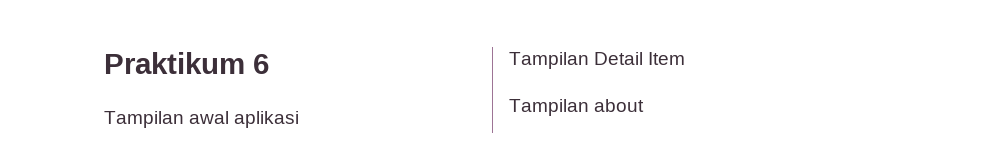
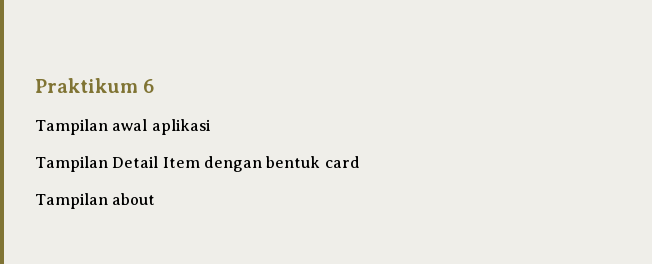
(686, 58) none -> [203,156,360,172] dengan bentuk card

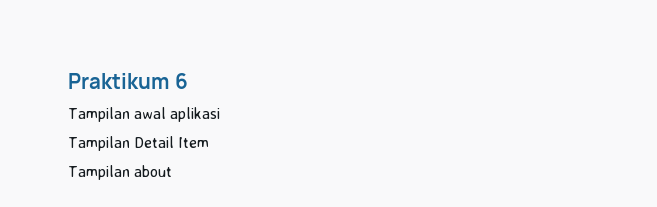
[203,156,360,172] dengan bentuk card -> (210, 142) none

